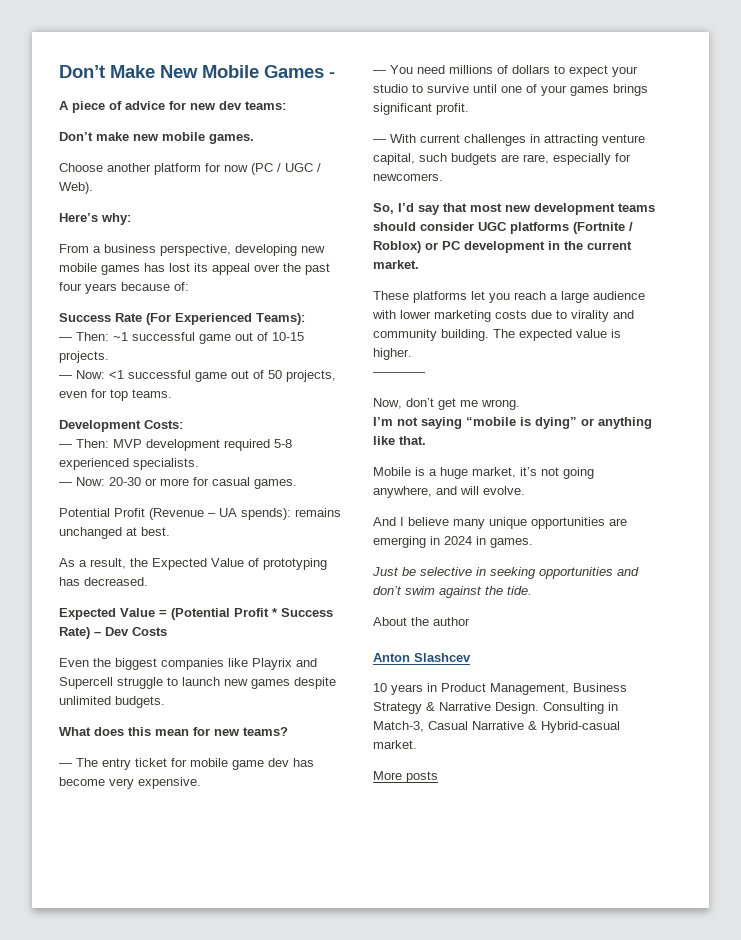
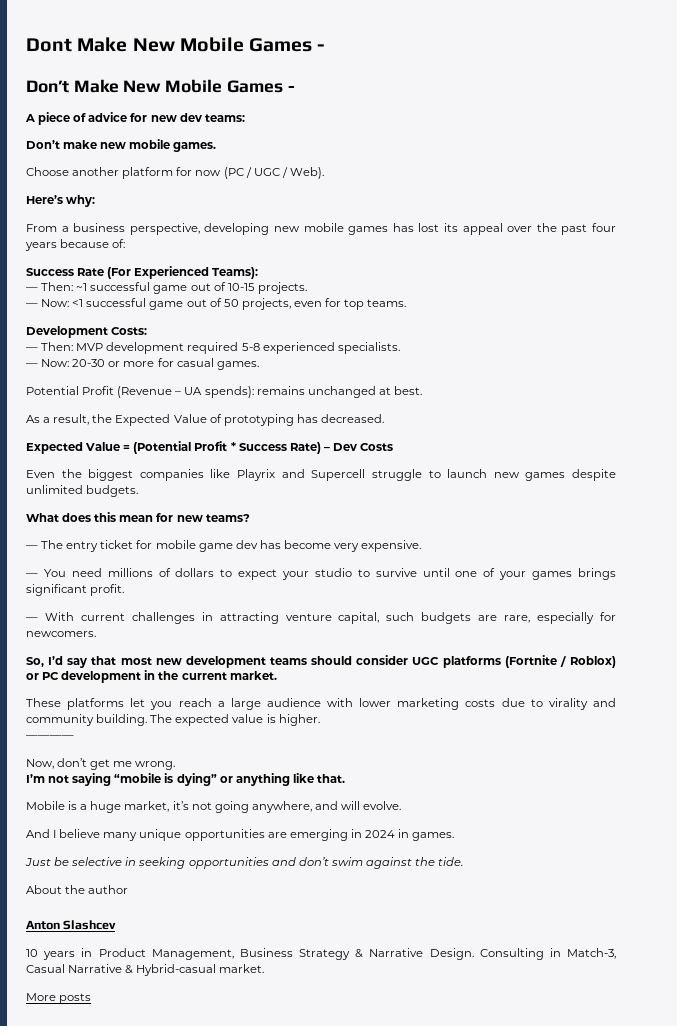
(59, 71) none -> [26,37,326,52] Dont Make New Mobile Games - //

